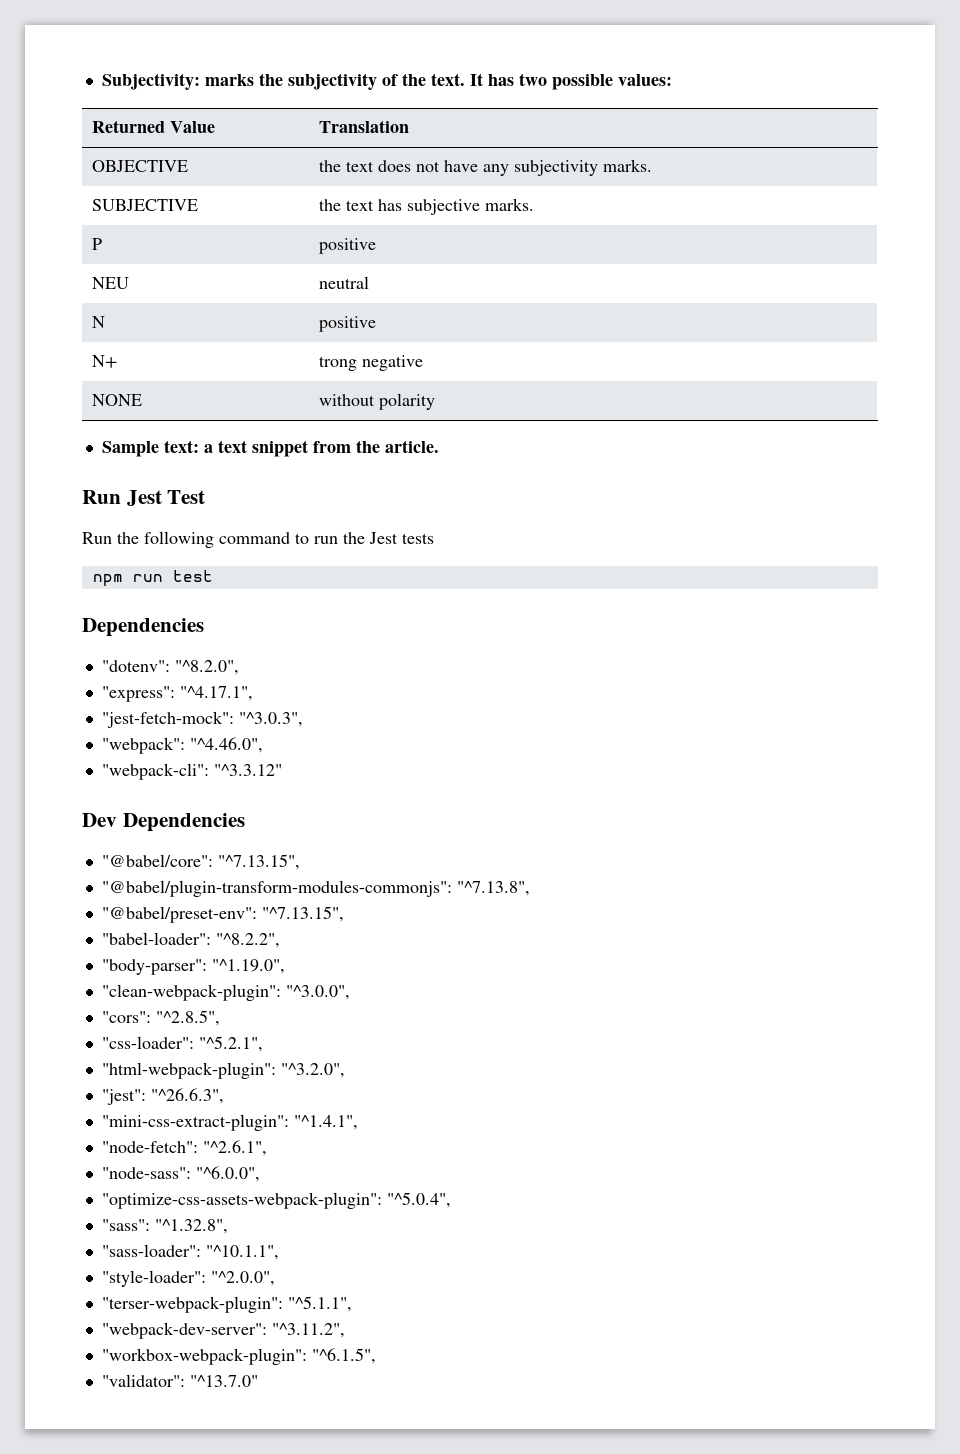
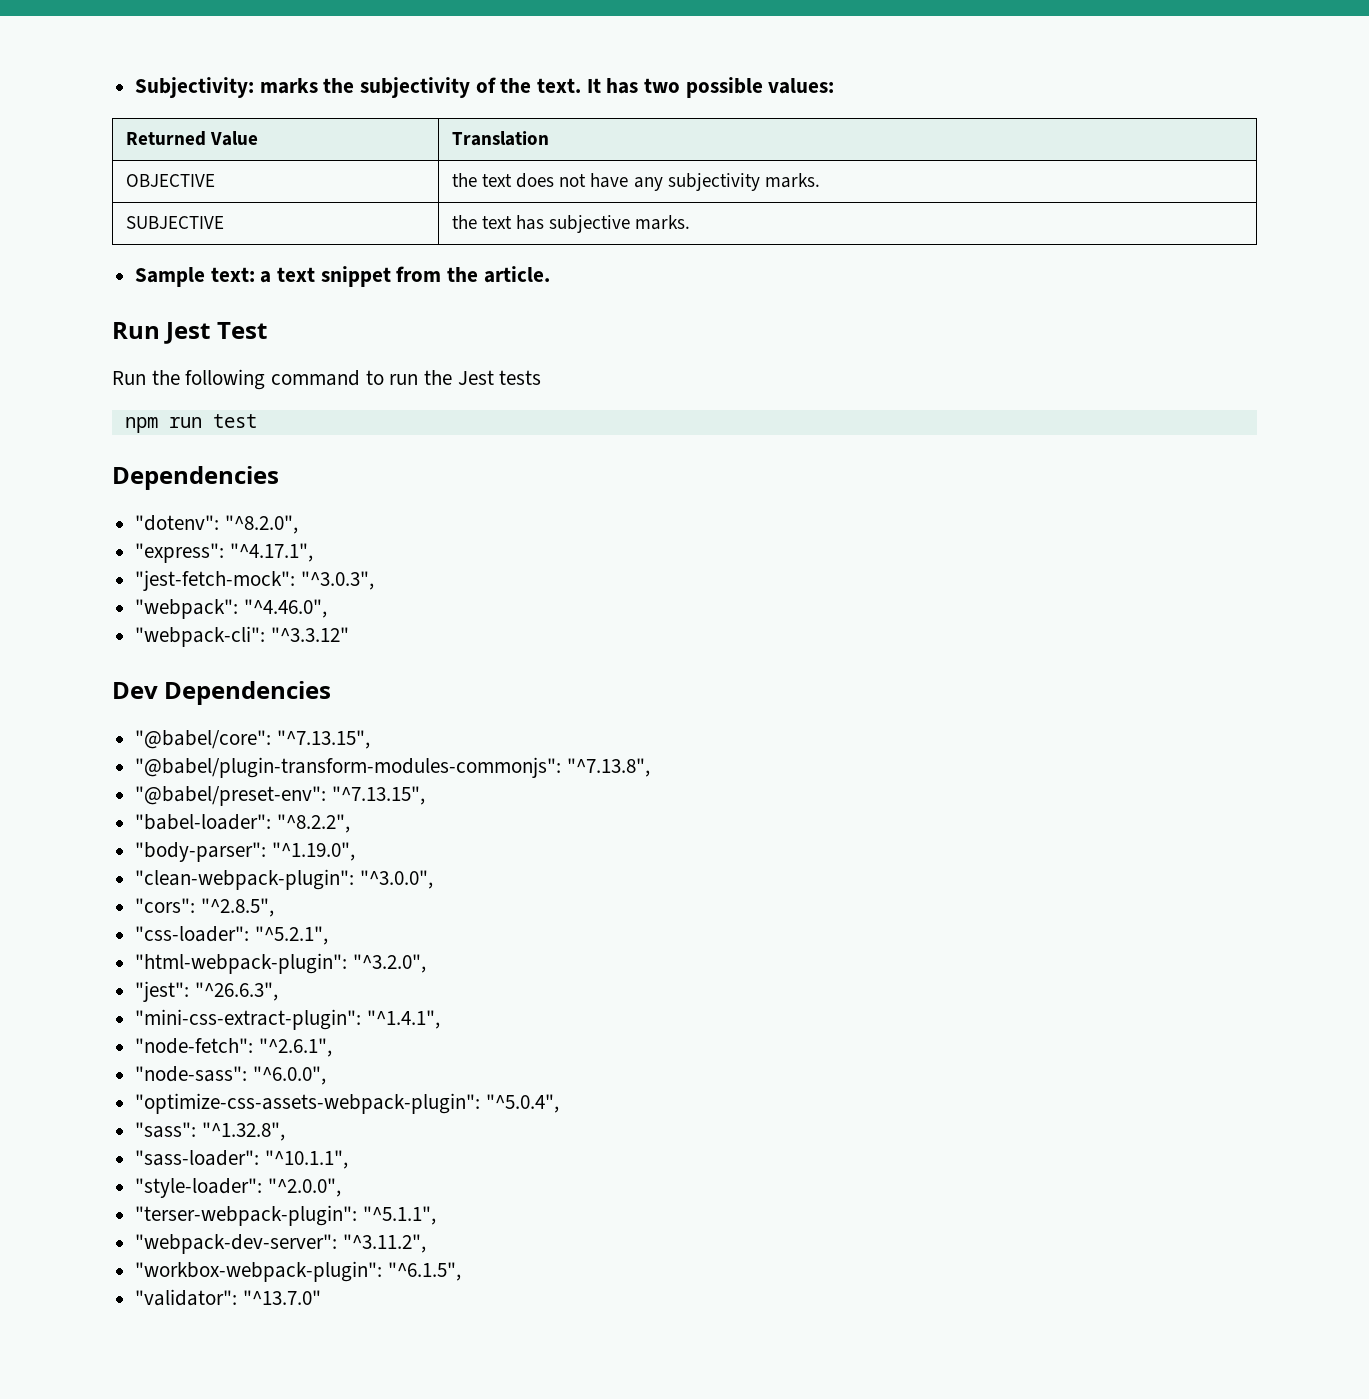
[92,238,103,250] [319,238,377,254] [92,277,130,289] [319,276,370,289] [92,316,106,328] [319,316,377,332] [92,355,118,368] [319,355,424,371] [92,394,143,406] [319,393,436,410] // P | positive // NEU | neutral // N | positive // N+ | trong negative // NONE | without polarity -> (691, 222) none

